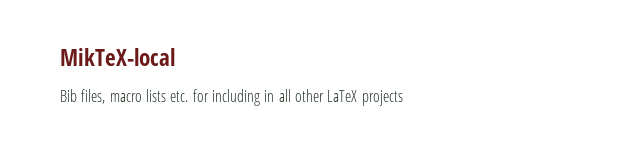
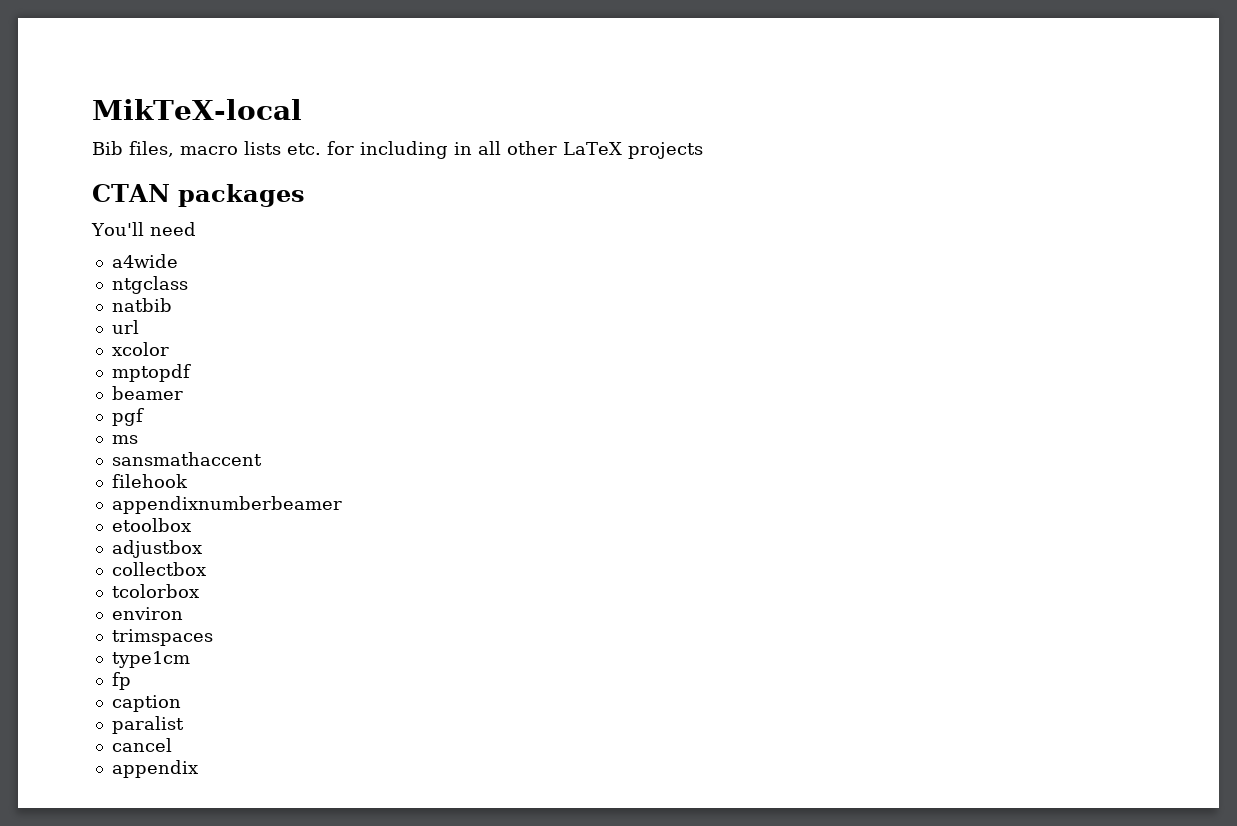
(403, 98) none -> [92,184,305,207] [91,222,196,236] [111,254,178,268] [111,276,188,294] [111,298,172,312] [111,320,139,334] [111,342,169,356] [111,364,191,382] [111,386,183,400] [111,408,144,426] [111,435,138,444] [111,452,262,466] [111,474,188,488] [111,496,342,514] [111,518,191,532] [111,540,202,558] [111,562,206,576] [111,584,199,598] [111,607,183,620] [111,629,213,646] [111,651,190,668] [111,672,131,690] [111,695,181,712] [111,716,184,734] [111,738,172,752] [111,760,198,778] // CTAN packages // You'll need // a4wide // ntgclass // natbib // url // xcolor // mptopdf // beamer // pgf // ms // sansmathaccent // filehook // appendixnumberbeamer // etoolbox // adjustbox // collectbox // tcolorbox // environ // trimspaces // type1cm // fp // caption // paralist // cancel // appendix

